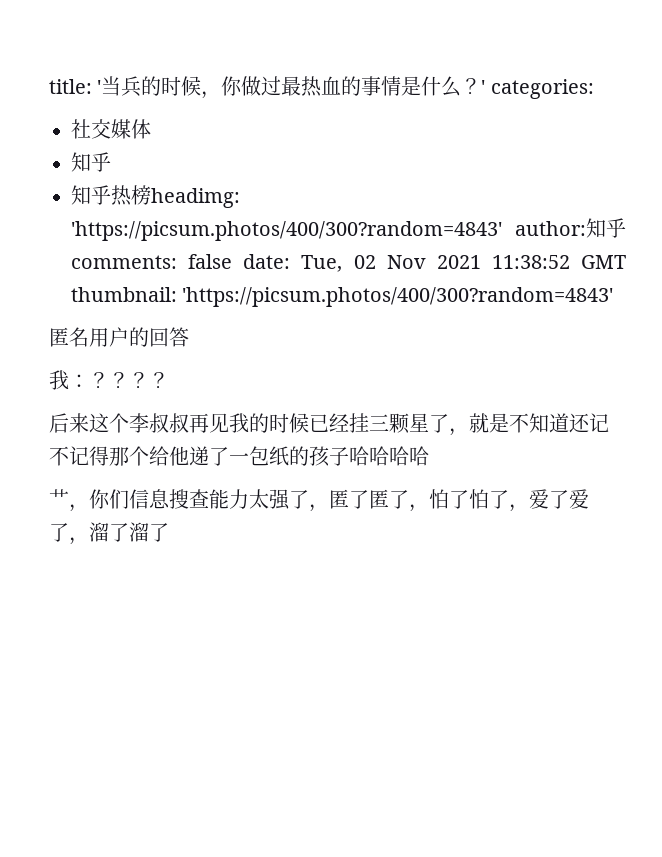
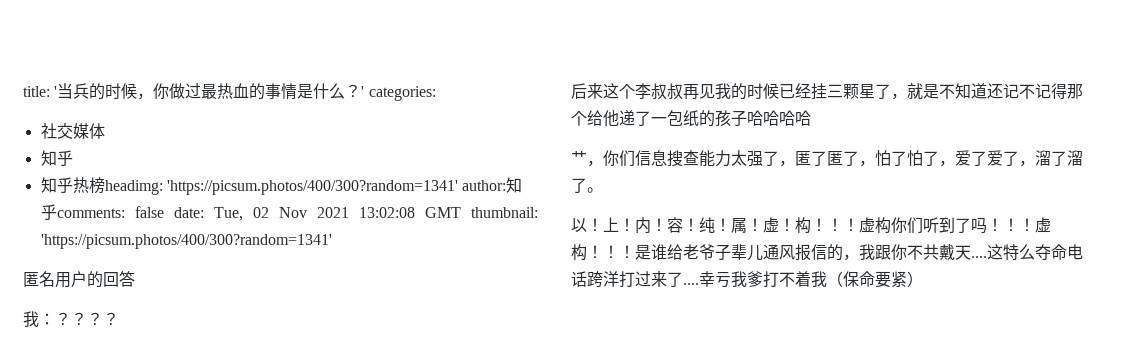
[71,221,502,241] 'https://picsum.photos/400/300?random=4843' -> [166,180,458,195] 'https://picsum.photos/400/300?random=1341'
[491,255,570,269] 11:38:52 -> [358,207,415,218] 13:02:08
[182,287,614,307] 'https://picsum.photos/400/300?random=4843' -> [40,234,332,249] 'https://picsum.photos/400/300?random=1341'
(169, 532) none -> [587,187,603,193] [571,217,1051,234] [571,244,1083,261] [571,271,923,288] 。 // 以！上！内！容！纯！属！虚！构！！！虚构你们听到了吗！！！虚构！！！是谁给老爷子辈儿通风报信的，我跟你不共戴天....这特么夺命电话跨洋打过来了....幸亏我爹打不着我（保命要紧）

